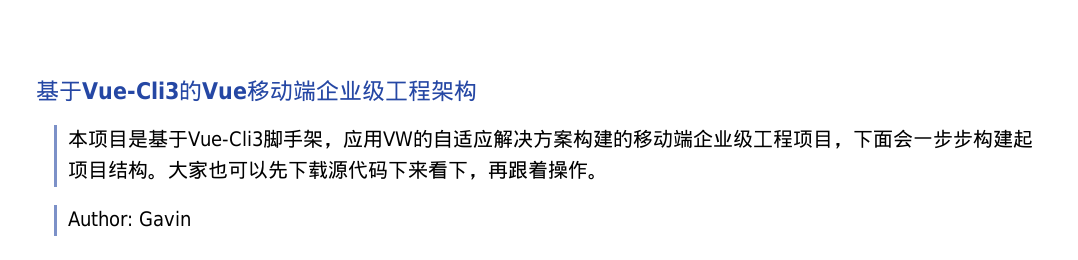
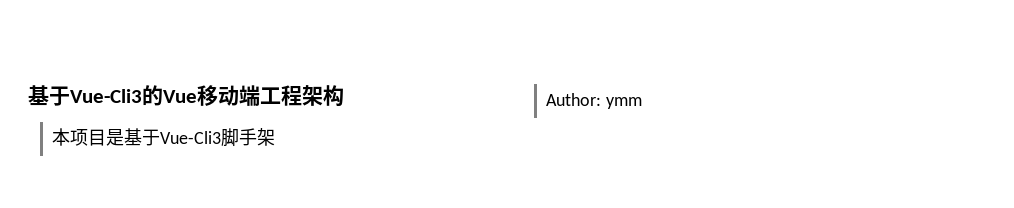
[315,80,385,102] 企业级 -> (260, 95) none
[322,129,1033,149] [67,160,608,180] ，应用VW的自适应解决方案构建的移动端企业级工程项目，下面会一步步构建起项目结构。大家也可以先下载源代码下来看下，再跟着操作。 -> (276, 137) none
[138,210,191,227] Gavin -> [606,97,643,109] ymm

